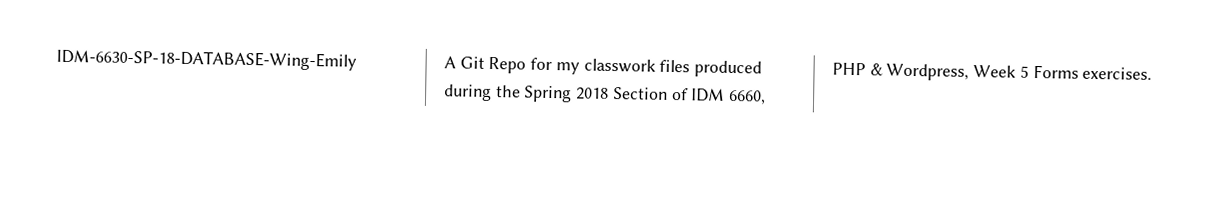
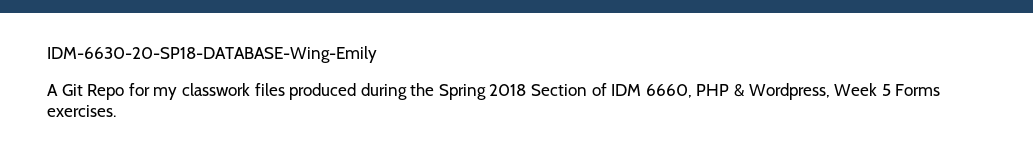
[56,48,357,71] IDM-6630-SP-18-DATABASE-Wing-Emily -> [47,46,377,63] IDM-6630-20-SP18-DATABASE-Wing-Emily

